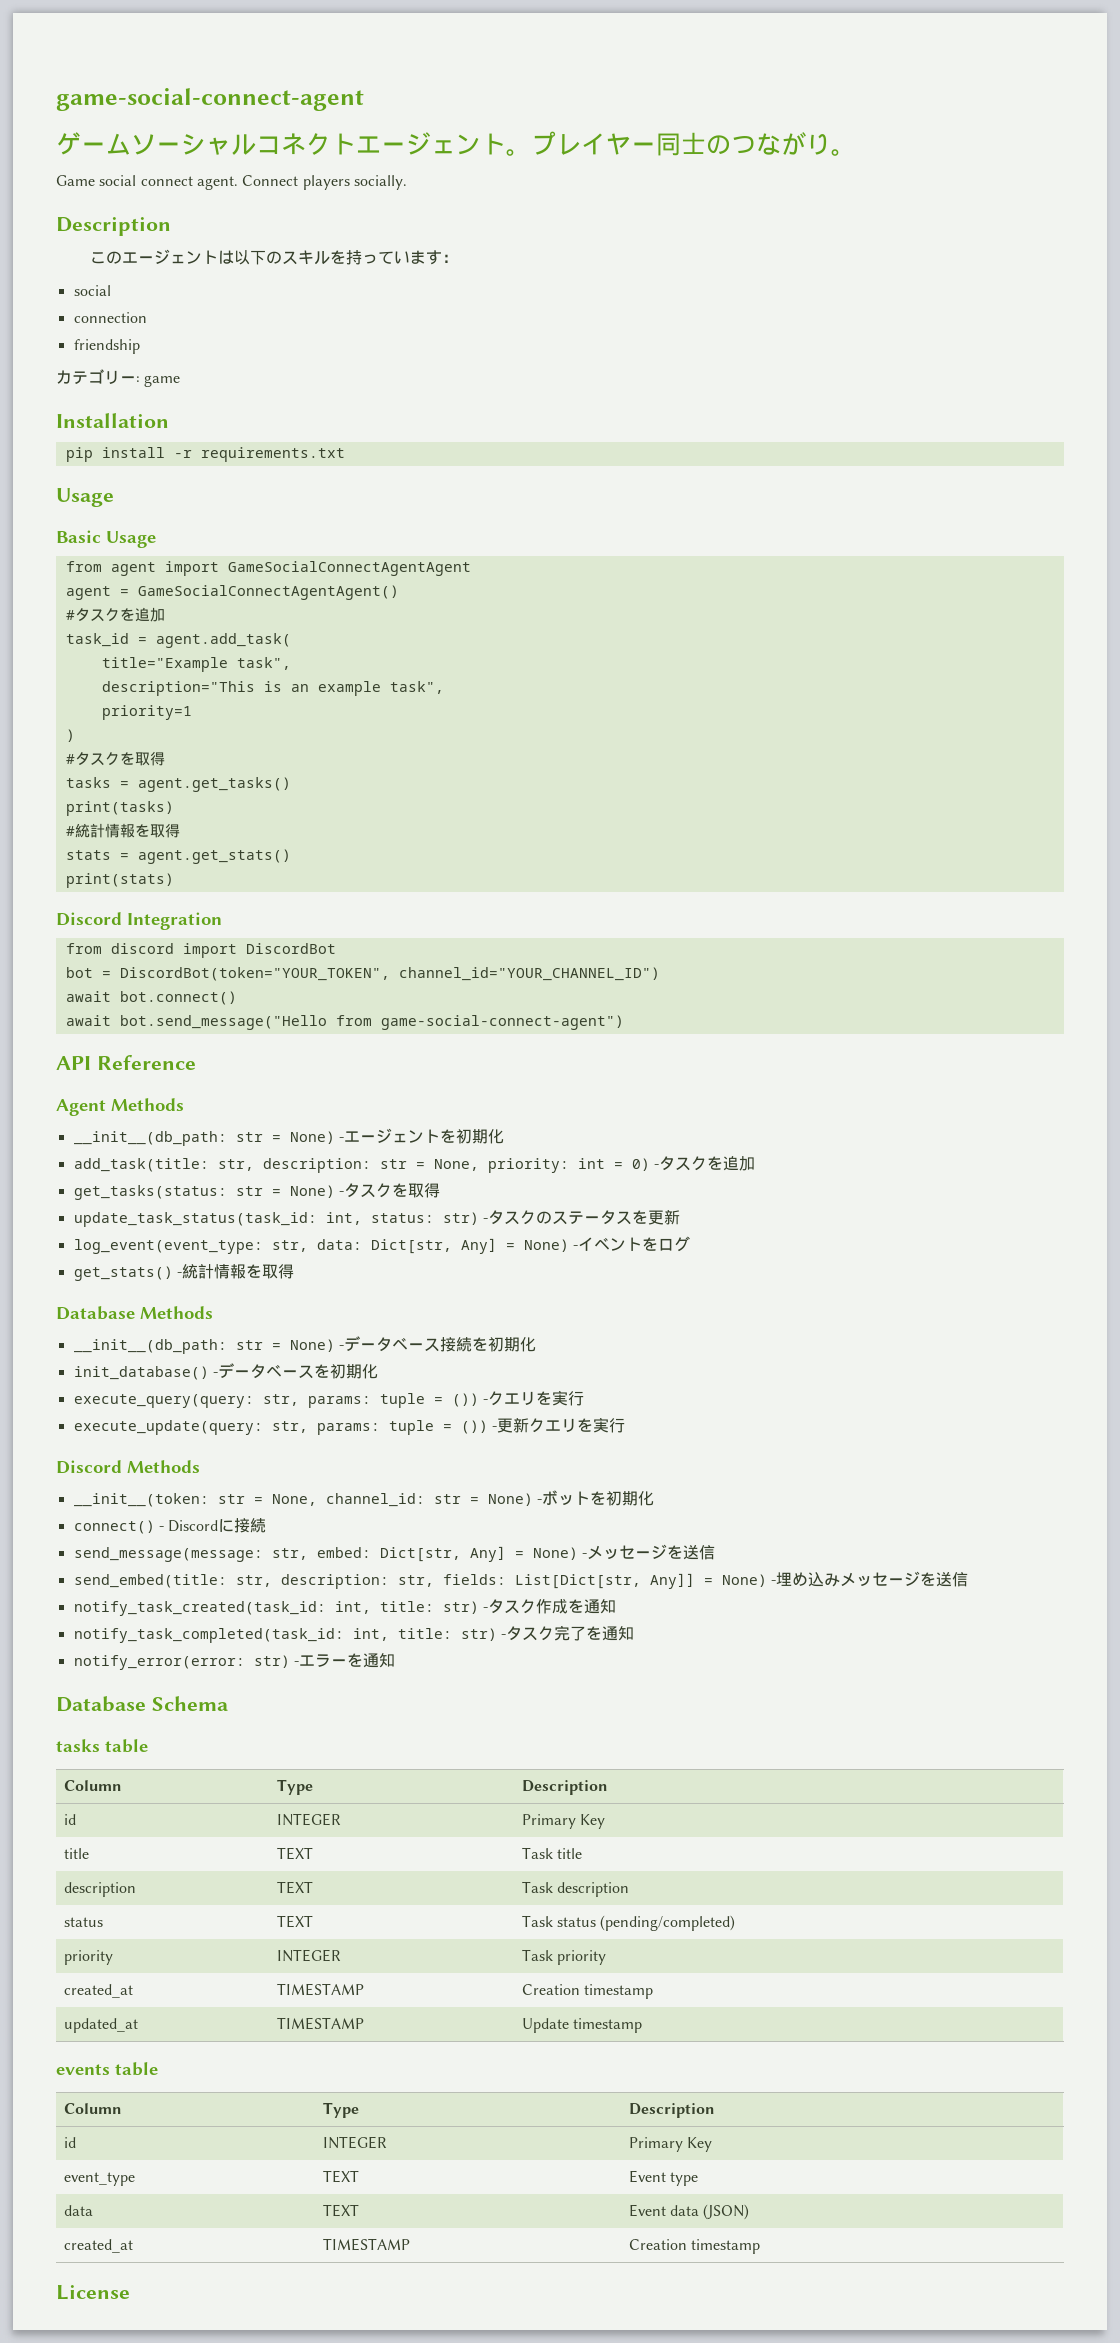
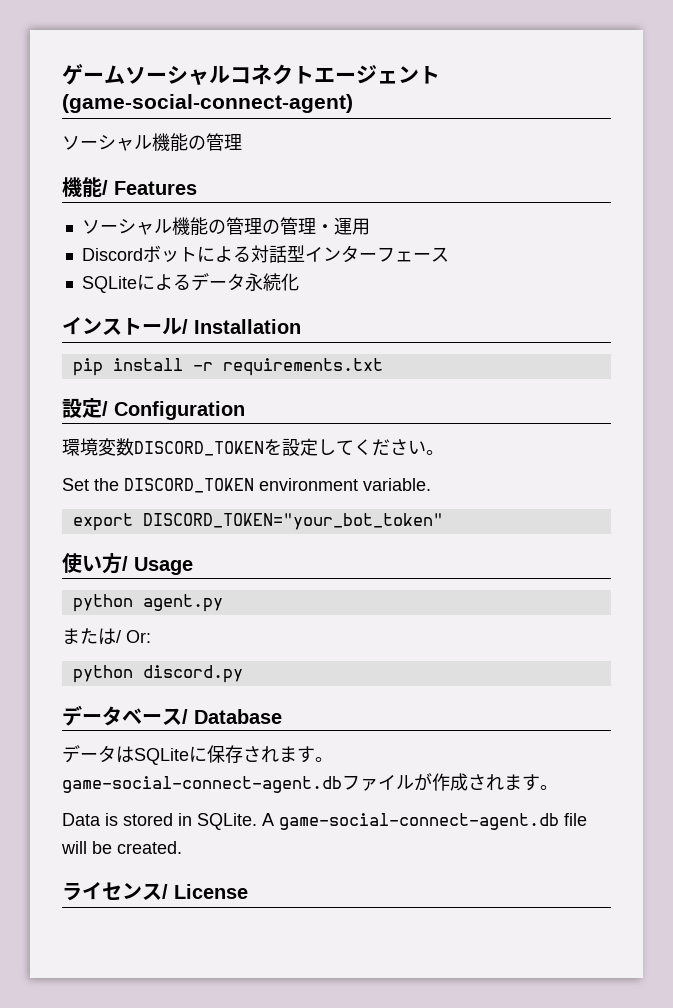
[56,88,364,111] game-social-connect-agent // -> (62, 74) none
[506,131,856,156] [56,175,407,190] [56,217,171,236] [90,249,459,265] [73,285,111,296] [73,312,147,323] [73,339,140,354] [56,369,181,387] 。プレイヤー同士のつながり。 // Game social connect agent. Connect players socially. // Description // このエージェントは以下のスキルを持っています： // social // connection // friendship // カテゴリー: game // -> [62,94,353,113] [62,133,242,152] [62,177,197,197] [81,217,370,236] [81,245,449,263] [81,273,299,293] [62,317,188,335] (game-social-connect-agent) // ソーシャル機能の管理 // 機能/ Features // ソーシャル機能の管理の管理・運用 // Discordボットによる対話型インターフェース // SQLiteによるデータ永続化 // インストール/
[56,488,114,507] [56,530,156,548] [65,561,471,576] [65,585,399,600] [65,607,165,622] [65,633,291,648] [101,657,291,672] [101,681,444,696] [101,705,192,720] [65,729,75,742] [65,751,165,766] [65,777,291,792] [65,801,174,816] [65,823,180,838] [65,849,291,864] [65,873,174,888] [56,912,222,930] [65,943,336,958] [65,967,660,981] [65,991,237,1005] [65,1015,624,1030] [56,1055,196,1070] [56,1098,184,1116] [73,1128,504,1146] [73,1156,755,1173] [73,1183,440,1200] [73,1209,680,1227] [73,1236,690,1254] [73,1264,294,1281] [56,1306,213,1320] [73,1336,536,1354] [73,1363,378,1380] [73,1390,584,1408] [73,1417,625,1435] [56,1460,200,1474] [73,1490,654,1507] [73,1518,267,1534] [73,1544,715,1562] [73,1571,968,1589] [73,1599,616,1616] [73,1625,634,1643] [73,1653,395,1670] [56,1696,228,1712] [56,1739,148,1753] [63,1780,122,1791] [276,1779,313,1795] [521,1780,608,1795] [63,1814,76,1825] [276,1813,341,1826] [521,1814,606,1829] [63,1848,89,1859] [276,1847,313,1860] [521,1847,583,1859] [63,1882,136,1897] [276,1881,313,1894] [521,1881,630,1897] [63,1917,103,1927] [276,1915,313,1928] [521,1915,736,1931] [63,1950,113,1965] [276,1949,341,1962] [521,1949,607,1965] [63,1984,133,1998] [276,1983,364,1996] [521,1984,654,1999] [63,2018,138,2033] [276,2017,364,2030] [521,2018,643,2033] [56,2062,158,2076] [63,2103,122,2114] [322,2102,359,2118] [628,2103,715,2118] [63,2137,76,2148] [322,2136,387,2149] [628,2137,713,2152] [63,2172,135,2186] [322,2170,359,2183] [628,2170,699,2186] [63,2205,93,2216] [322,2204,359,2217] [628,2204,750,2220] [63,2239,133,2253] [322,2238,410,2251] [628,2239,761,2254] Usage // Basic Usage // from agent import GameSocialConnectAgentAgent // agent = GameSocialConnectAgentAgent() // #タスクを追加 // task_id = agent.add_task( // title="Example task", // description="This is an example task", // priority=1 // ) // #タスクを取得 // tasks = agent.get_tasks() // print(tasks) // #統計情報を取得 // stats = agent.get_stats() // print(stats) // Discord Integration // from discord import DiscordBot // bot = DiscordBot(token="YOUR_TOKEN", channel_id="YOUR_CHANNEL_ID") // await bot.connect() // await bot.send_message("Hello from game-social-connect-agent") // API Reference // Agent Methods // __init__(db_path: str = None) -エージェントを初期化 // add_task(title: str, description: str = None, priority: int = 0) -タスクを追加 // get_tasks(status: str = None) -タスクを取得 // update_task_status(task_id: int, status: str) -タスクのステータスを更新 // log_event(event_type: str, data: Dict[str, Any] = None) -イベントをログ // get_stats() -統計情報を取得 // Database Methods // __init__(db_path: str = None) -データベース接続を初期化 // init_database() -データベースを初期化 // execute_query(query: str, params: tuple = ()) -クエリを実行 // execute_update(query: str, params: tuple = ()) -更新クエリを実行 // Discord Methods // __init__(token: str = None, channel_id: str = None) -ボットを初期化 // connect() - Discordに接続 // send_message(message: str, embed: Dict[str, Any] = None) -メッセージを送信 // send_embed(title: str, description: str, fields: List[Dict[str, Any]] = None) -埋め込みメッセージを送信 // notify_task_created(task_id: int, title: str) -タスク作成を通知 // notify_task_completed(task_id: int, title: str) -タスク完了を通知 // notify_error(error: str) -エラーを通知 // Database Schema // tasks table // Column | Type | Description // id | INTEGER | Primary Key // title | TEXT | Task title // description | TEXT | Task description // status | TEXT | Task status (pending/completed) // priority | INTEGER | Task priority // created_at | TIMESTAMP | Creation timestamp // updated_at | TIMESTAMP | Update timestamp // events table // Column | Type | Description // id | INTEGER | Primary Key // event_type | TEXT | Event type // data | TEXT | Event data (JSON) // created_at | TIMESTAMP | Creation timestamp // -> [62,398,245,420] [62,438,444,456] [62,478,431,493] [72,513,443,531] [62,553,193,575] [72,594,223,612] [62,628,151,645] [72,665,243,683] [62,705,282,726] [62,745,333,765] [62,773,558,793] [62,813,587,830] [61,841,182,854] [62,882,168,901] 設定/ Configuration // 環境変数DISCORD_TOKENを設定してください。 // Set the DISCORD_TOKEN environment variable. // export DISCORD_TOKEN="your_bot_token" // 使い方/ Usage // python agent.py // または/ Or: // python discord.py // データベース/ Database // データはSQLiteに保存されます。game-social-connect-agent.dbファイルが作成されます。 // Data is stored in SQLite. A game-social-connect-agent.db file will be created. // ライセンス/

